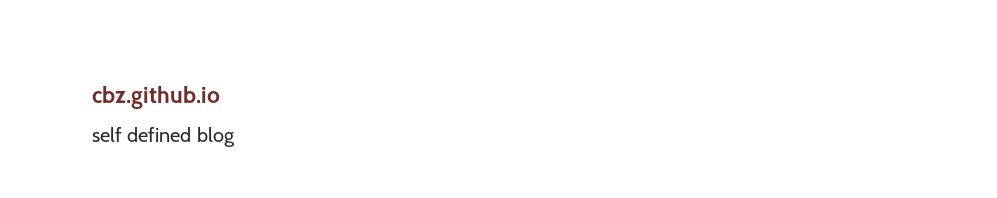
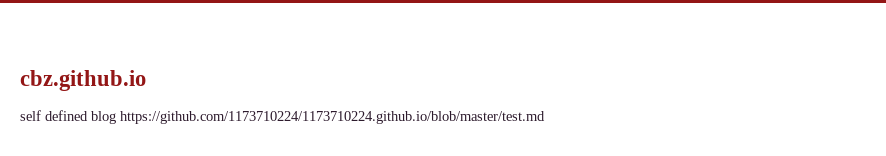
(235, 137) none -> [120,111,545,124] https://github.com/1173710224/1173710224.github.io/blob/master/test.md

